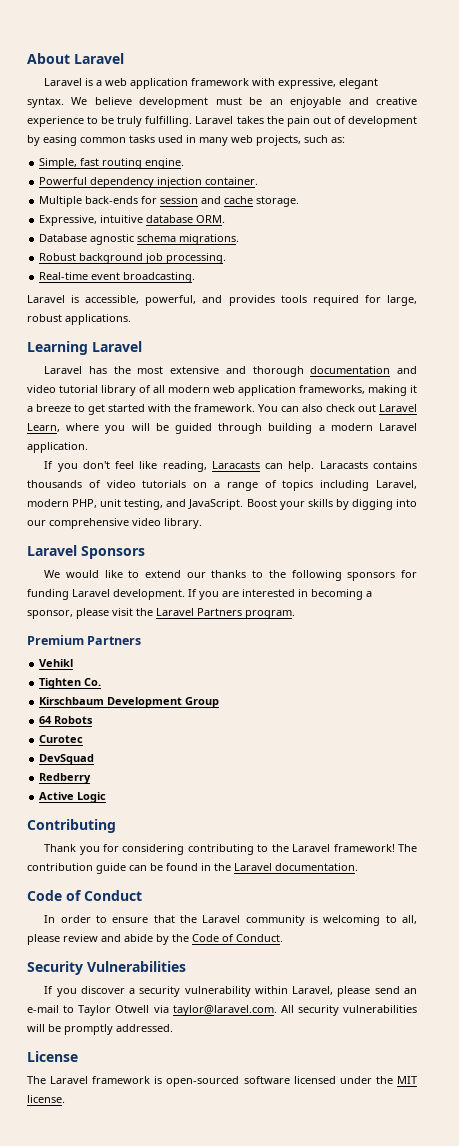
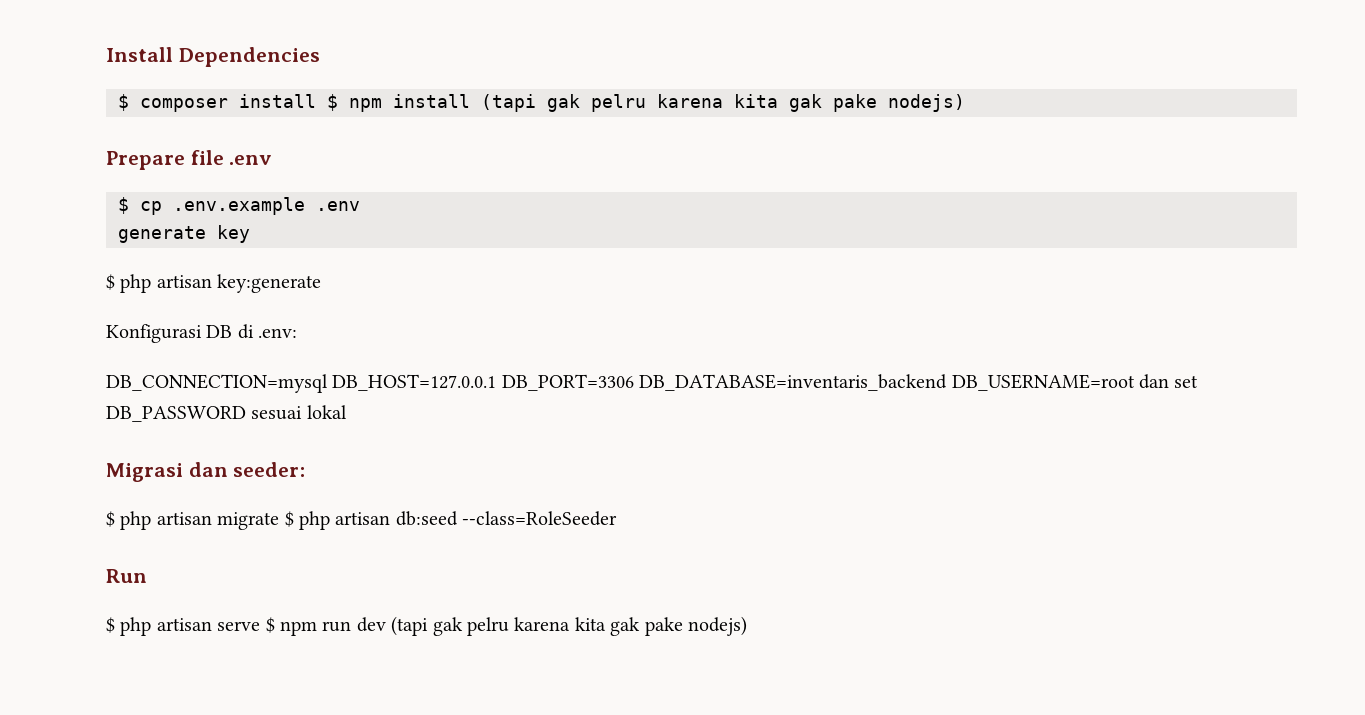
[27,53,124,64] [44,78,379,89] [27,97,418,108] [27,116,417,127] [27,135,345,146] [39,158,185,169] [39,177,259,188] [39,196,300,207] [39,215,226,226] [39,234,240,245] [39,253,227,264] [39,272,196,283] [27,295,417,306] [27,314,131,325] [27,341,142,355] [44,366,417,377] [27,385,417,396] [27,404,417,415] [27,423,417,434] [27,442,88,453] [44,461,417,472] [27,480,418,491] [27,499,417,510] [27,518,202,529] [27,545,145,559] [44,570,417,581] [27,589,372,600] [27,608,295,619] [27,635,142,645] [39,659,74,667] [39,678,102,689] [39,697,220,708] [39,716,94,724] [39,735,84,743] [39,754,95,765] [39,773,92,784] [39,792,107,803] [27,819,116,833] [44,844,418,855] [27,863,358,874] [27,890,142,901] [44,915,417,926] [27,934,283,945] [27,961,186,975] [44,986,417,997] [27,1005,417,1016] [27,1024,173,1035] [27,1051,78,1062] [27,1076,417,1087] [27,1095,65,1103] About Laravel // Laravel is a web application framework with expressive, elegant syntax. We believe development must be an enjoyable and creative experience to be truly fulfilling. Laravel takes the pain out of development by easing common tasks used in many web projects, such as: // Simple, fast routing engine. // Powerful dependency injection container. // Multiple back-ends for session and cache storage. // Expressive, intuitive database ORM. // Database agnostic schema migrations. // Robust background job processing. // Real-time event broadcasting. // Laravel is accessible, powerful, and provides tools required for large, robust applications. // Learning Laravel // Laravel has the most extensive and thorough documentation and video tutorial library of all modern web application frameworks, making it a breeze to get started with the framework. You can also check out Laravel Learn, where you will be guided through building a modern Laravel application. // If you don't feel like reading, Laracasts can help. Laracasts contains thousands of video tutorials on a range of topics including Laravel, modern PHP, unit testing, and JavaScript. Boost your skills by digging into our comprehensive video library. // Laravel Sponsors // We would like to extend our thanks to the following sponsors for funding Laravel development. If you are interested in becoming a sponsor, please visit the Laravel Partners program. // Premium Partners // Vehikl // Tighten Co. // Kirschbaum Development Group // 64 Robots // Curotec // DevSquad // Redberry // Active Logic // Contributing // Thank you for considering contributing to the Laravel framework! The contribution guide can be found in the Laravel documentation. // Code of Conduct // In order to ensure that the Laravel community is welcoming to all, please review and abide by the Code of Conduct. // Security Vulnerabilities // If you discover a security vulnerability within Laravel, please send an e-mail to Taylor Otwell via taylor@laravel.com. All security vulnerabilities will be promptly addressed. // License // The Laravel framework is open-sourced software licensed under the MIT license. -> [106,47,320,67] [118,94,965,112] [106,150,273,170] [118,197,360,215] [118,225,250,243] [106,274,322,293] [106,324,298,343] [106,374,1199,393] [106,405,347,422] [106,462,306,482] [106,511,618,530] [106,569,147,583] [106,616,747,636] Install Dependencies // $ composer install $ npm install (tapi gak pelru karena kita gak pake nodejs) // Prepare file .env // $ cp .env.example .env // generate key // $ php artisan key:generate // Konfigurasi DB di .env: // DB_CONNECTION=mysql DB_HOST=127.0.0.1 DB_PORT=3306 DB_DATABASE=inventaris_backend DB_USERNAME=root dan set DB_PASSWORD sesuai lokal // Migrasi dan seeder: // $ php artisan migrate $ php artisan db:seed --class=RoleSeeder // Run // $ php artisan serve $ npm run dev (tapi gak pelru karena kita gak pake nodejs)

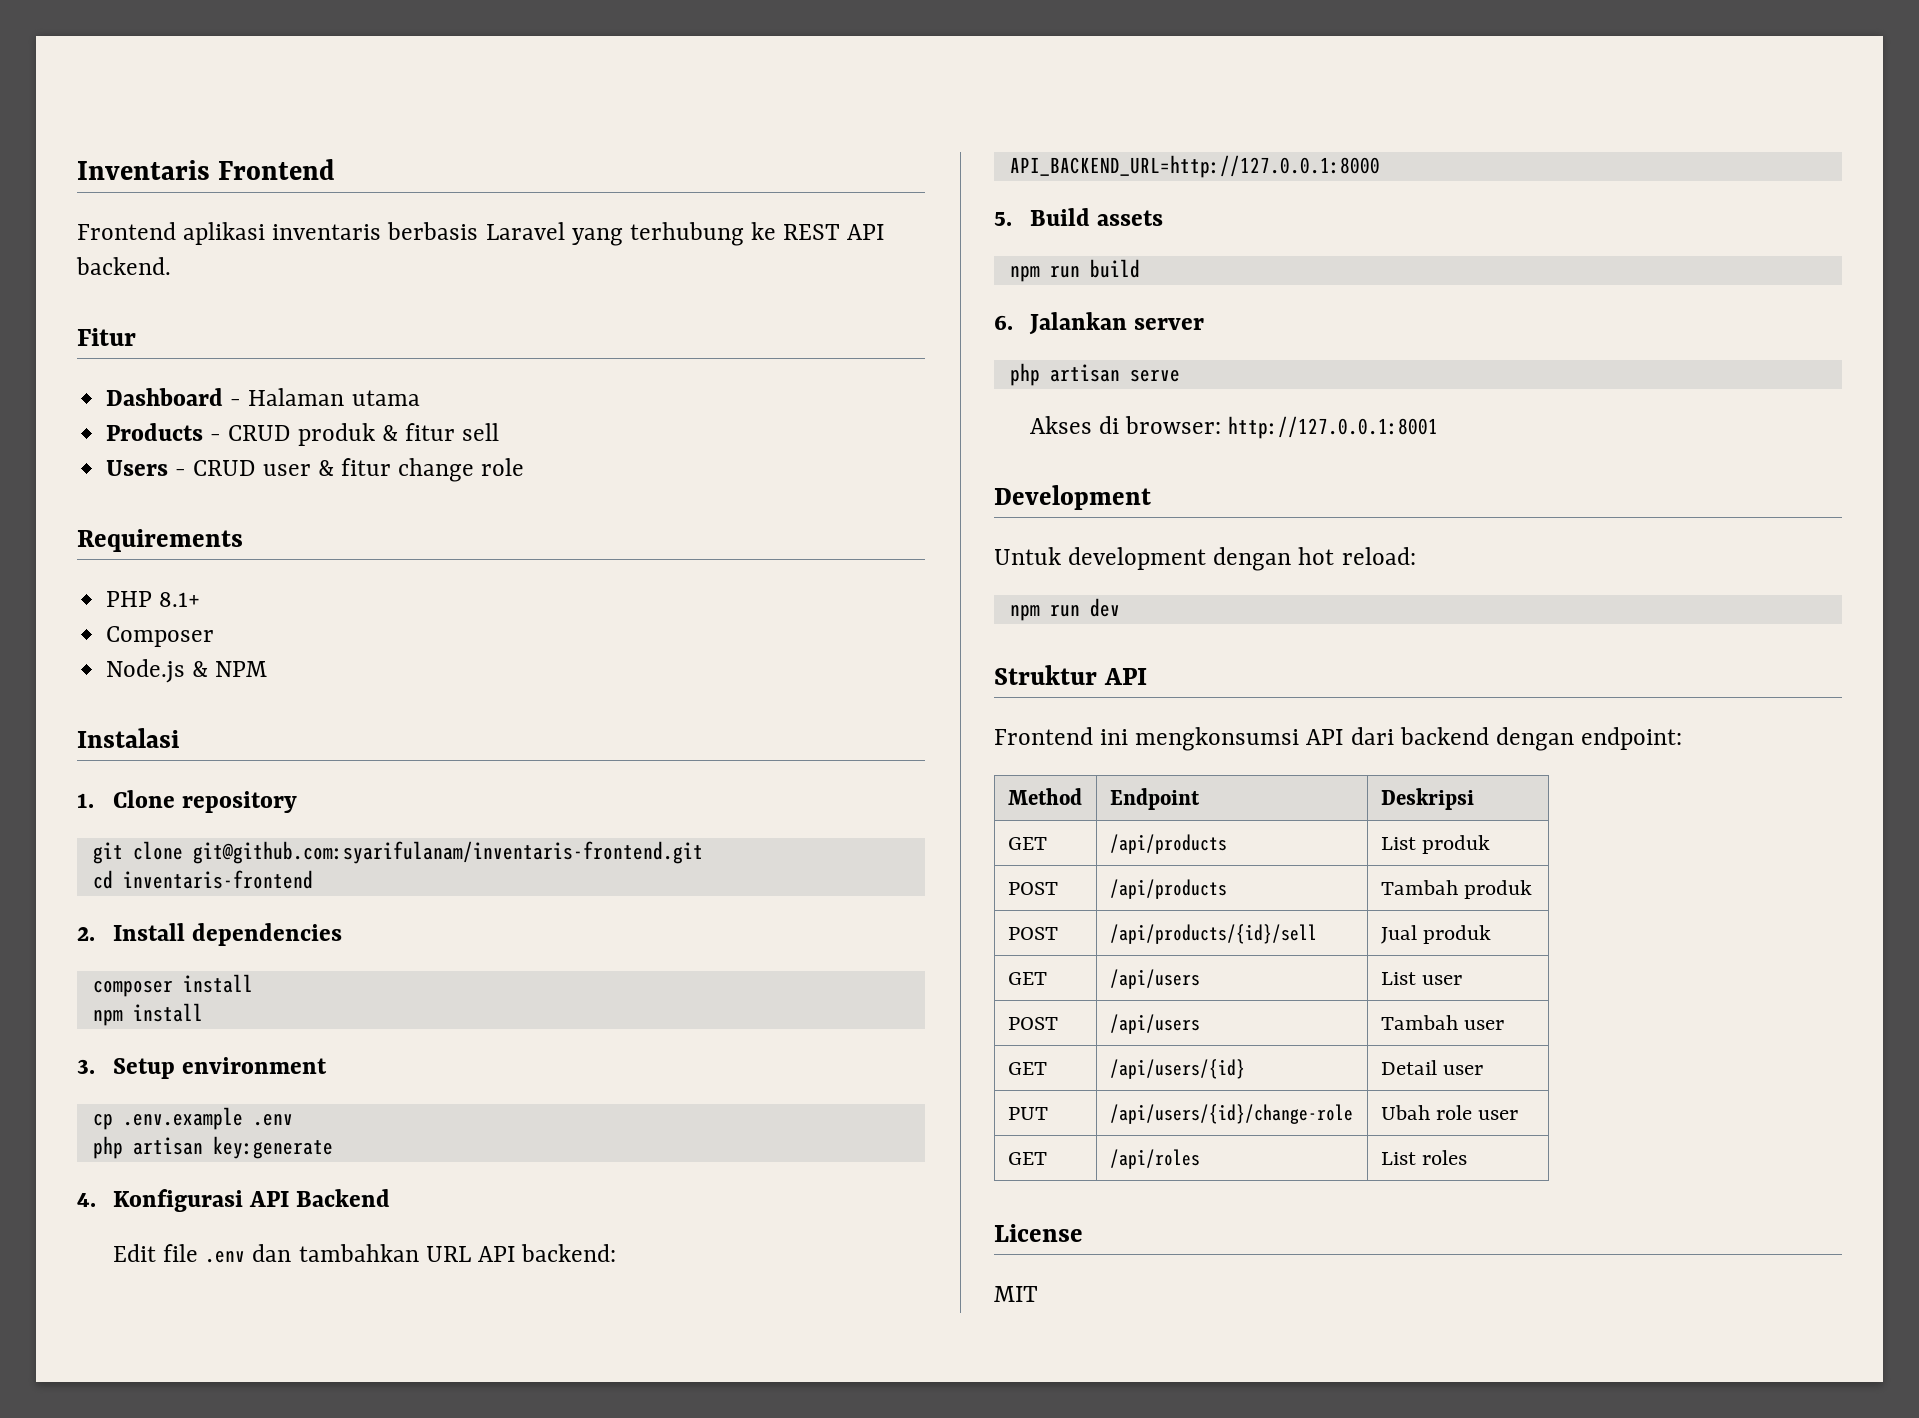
[106,47,320,67] [118,94,129,111] Install Dependencies // $ -> [77,159,336,180] [77,222,885,246] [76,257,171,275] [77,328,136,346] [106,388,420,406] [106,423,500,446] [106,458,525,482] [77,529,243,552] [106,591,201,607] [106,626,215,647] [106,659,268,683] [77,728,179,748] [77,790,298,813] [92,841,703,864] [92,870,313,889] [77,923,343,946] Inventaris Frontend // Frontend aplikasi inventaris berbasis Laravel yang terhubung ke REST API backend. // Fitur // Dashboard - Halaman utama // Products - CRUD produk & fitur sell // Users - CRUD user & fitur change role // Requirements // PHP 8.1+ // Composer // Node.js & NPM // Instalasi // 1. Clone repository // git clone git@github.com:syarifulanam/inventaris-frontend.git // cd inventaris-frontend // 2. Install dependencies //
[327,94,338,111] $ -> (253, 983) //
[481,94,965,112] [106,150,273,170] [118,197,129,214] (tapi gak pelru karena kita gak pake nodejs) // Prepare file .env // $ -> [77,1057,328,1079] // 3. Setup environment //
[118,225,250,243] [106,274,115,290] generate key // $ -> (293, 1119) none
[106,324,298,343] [106,374,1199,393] [106,405,347,422] [106,462,306,482] [106,511,618,530] [106,569,147,583] [106,616,747,636] Konfigurasi DB di .env: // DB_CONNECTION=mysql DB_HOST=127.0.0.1 DB_PORT=3306 DB_DATABASE=inventaris_backend DB_USERNAME=root dan set DB_PASSWORD sesuai lokal // Migrasi dan seeder: // $ php artisan migrate $ php artisan db:seed --class=RoleSeeder // Run // $ php artisan serve $ npm run dev (tapi gak pelru karena kita gak pake nodejs) -> [77,1189,391,1212] [112,1244,617,1263] [1009,155,1380,178] [994,208,1164,226] [1009,259,1140,282] [994,312,1205,335] [1009,363,1180,386] [1029,416,1439,439] [994,485,1151,510] [994,547,1416,571] [1009,598,1120,621] [994,665,1147,685] [994,727,1683,751] [1007,788,1082,805] [1109,788,1200,810] [1380,788,1474,810] [1007,837,1047,850] [1109,834,1227,854] [1380,835,1491,854] [1007,882,1058,895] [1109,879,1227,899] [1380,880,1533,899] [1007,927,1058,940] [1109,924,1317,944] [1380,925,1492,944] [1007,972,1047,985] [1109,969,1200,989] [1380,972,1463,985] [1007,1017,1058,1030] [1109,1014,1200,1034] [1380,1015,1505,1030] [1007,1062,1047,1075] [1109,1059,1245,1079] [1380,1060,1484,1075] [1007,1107,1048,1120] [1109,1104,1353,1124] [1380,1105,1519,1120] [1007,1152,1047,1165] [1109,1149,1200,1169] [1380,1150,1468,1165] [994,1224,1083,1242] [994,1286,1038,1302] 4. Konfigurasi API Backend // Edit file .env dan tambahkan URL API backend: // API_BACKEND_URL=http://127.0.0.1:8000 // 5. Build assets // npm run build // 6. Jalankan server // php artisan serve // Akses di browser: http://127.0.0.1:8001 // Development // Untuk development dengan hot reload: // npm run dev // Struktur API // Frontend ini mengkonsumsi API dari backend dengan endpoint: // Method | Endpoint | Deskripsi // GET | /api/products | List produk // POST | /api/products | Tambah produk // POST | /api/products/{id}/sell | Jual produk // GET | /api/users | List user // POST | /api/users | Tambah user // GET | /api/users/{id} | Detail user // PUT | /api/users/{id}/change-role | Ubah role user // GET | /api/roles | List roles // License // MIT

